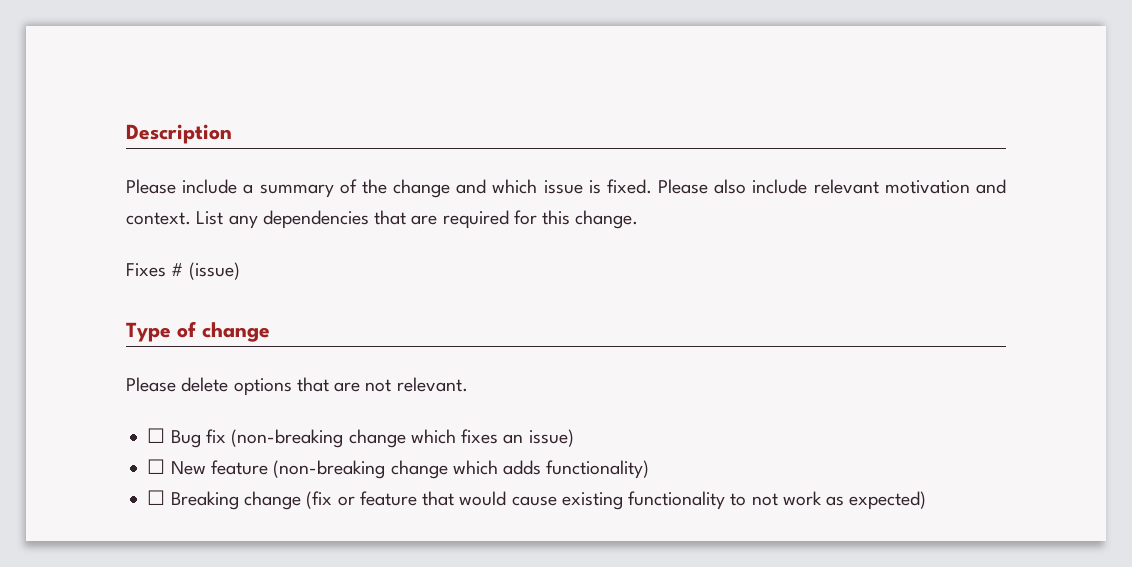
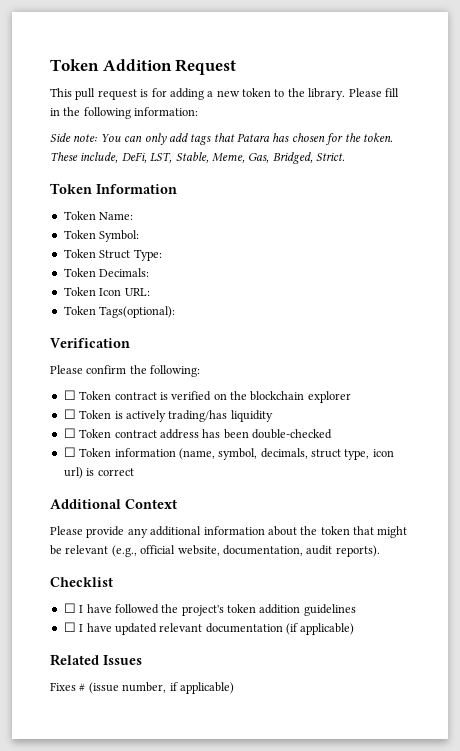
[126,124,232,144] [126,179,1006,198] [126,210,639,229] [126,262,240,280] [126,321,270,342] [126,377,468,396] [147,428,574,448] [147,459,650,479] [147,490,927,510] Description // Please include a summary of the change and which issue is fixed. Please also include relevant motivation and context. List any dependencies that are required for this change. // Fixes # (issue) // Type of change // Please delete options that are not relevant. // ☐ Bug fix (non-breaking change which fixes an issue) // ☐ New feature (non-breaking change which adds functionality) // ☐ Breaking change (fix or feature that would cause existing functionality to not work as expected) -> [50,59,237,75] [50,88,399,100] [50,107,199,119] [50,133,393,145] [50,152,345,164] [50,183,177,194] [63,211,134,220] [63,230,140,242] [63,249,162,261] [63,268,150,277] [63,287,150,296] [63,306,176,318] [50,338,130,348] [50,365,201,377] [63,390,351,403] [63,409,273,422] [63,428,332,439] [63,447,394,460] [63,467,134,479] [50,499,177,509] [50,526,408,538] [50,545,380,557] [50,577,113,587] [63,603,356,616] [63,622,355,635] [50,654,142,666] [50,682,234,694] Token Addition Request // This pull request is for adding a new token to the library. Please fill in the following information: // Side note: You can only add tags that Patara has chosen for the token. These include, DeFi, LST, Stable, Meme, Gas, Bridged, Strict. // Token Information // Token Name: // Token Symbol: // Token Struct Type: // Token Decimals: // Token Icon URL: // Token Tags(optional): // Verification // Please confirm the following: // ☐ Token contract is verified on the blockchain explorer // ☐ Token is actively trading/has liquidity // ☐ Token contract address has been double-checked // ☐ Token information (name, symbol, decimals, struct type, icon url) is correct // Additional Context // Please provide any additional information about the token that might be relevant (e.g., official website, documentation, audit reports). // Checklist // ☐ I have followed the project's token addition guidelines // ☐ I have updated relevant documentation (if applicable) // Related Issues // Fixes # (issue number, if applicable)

